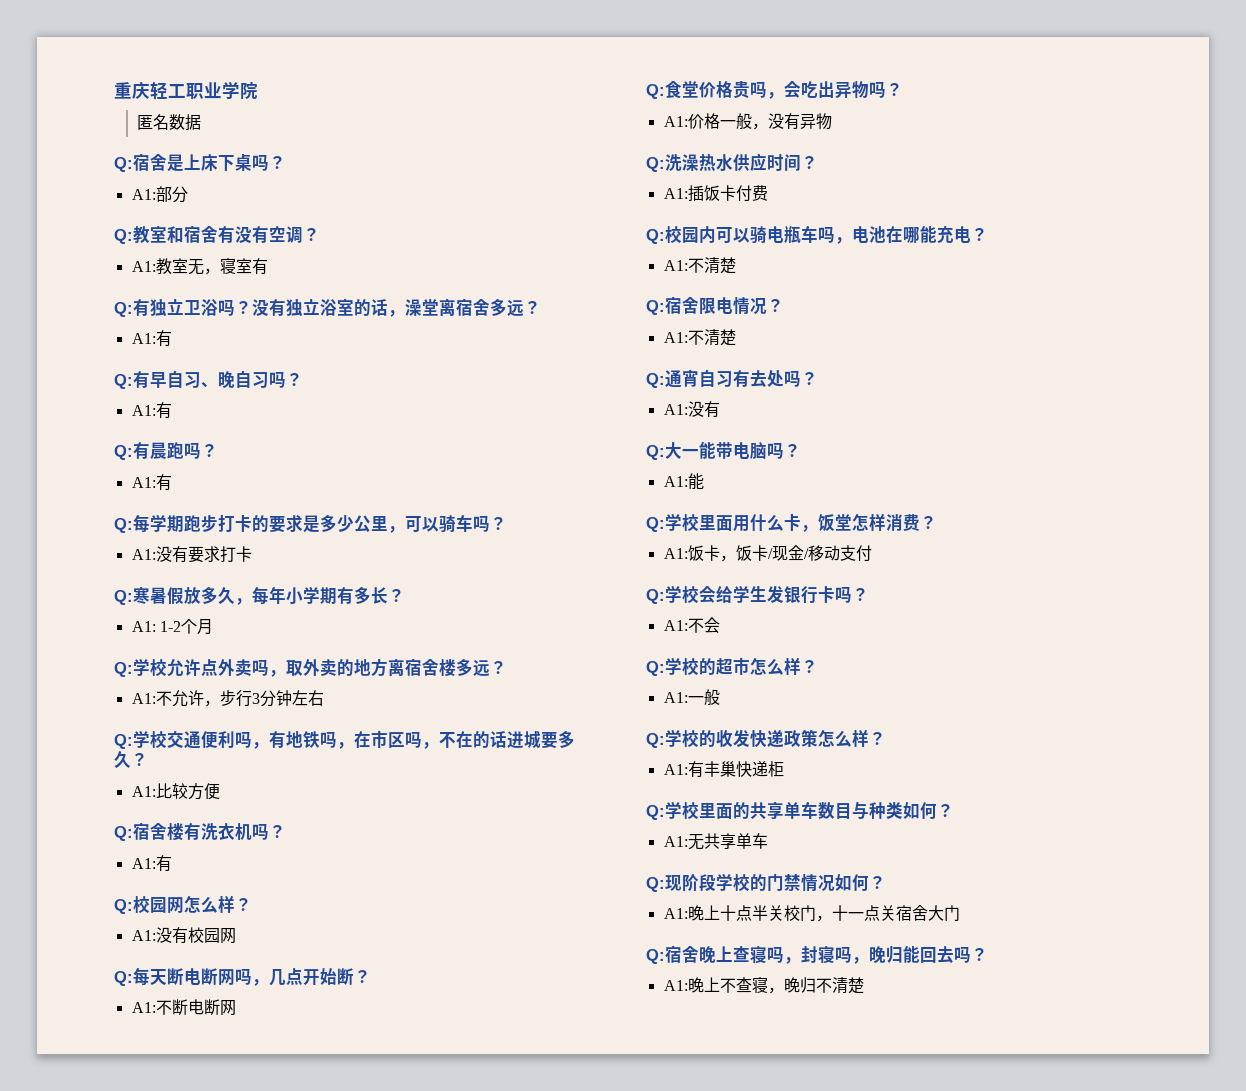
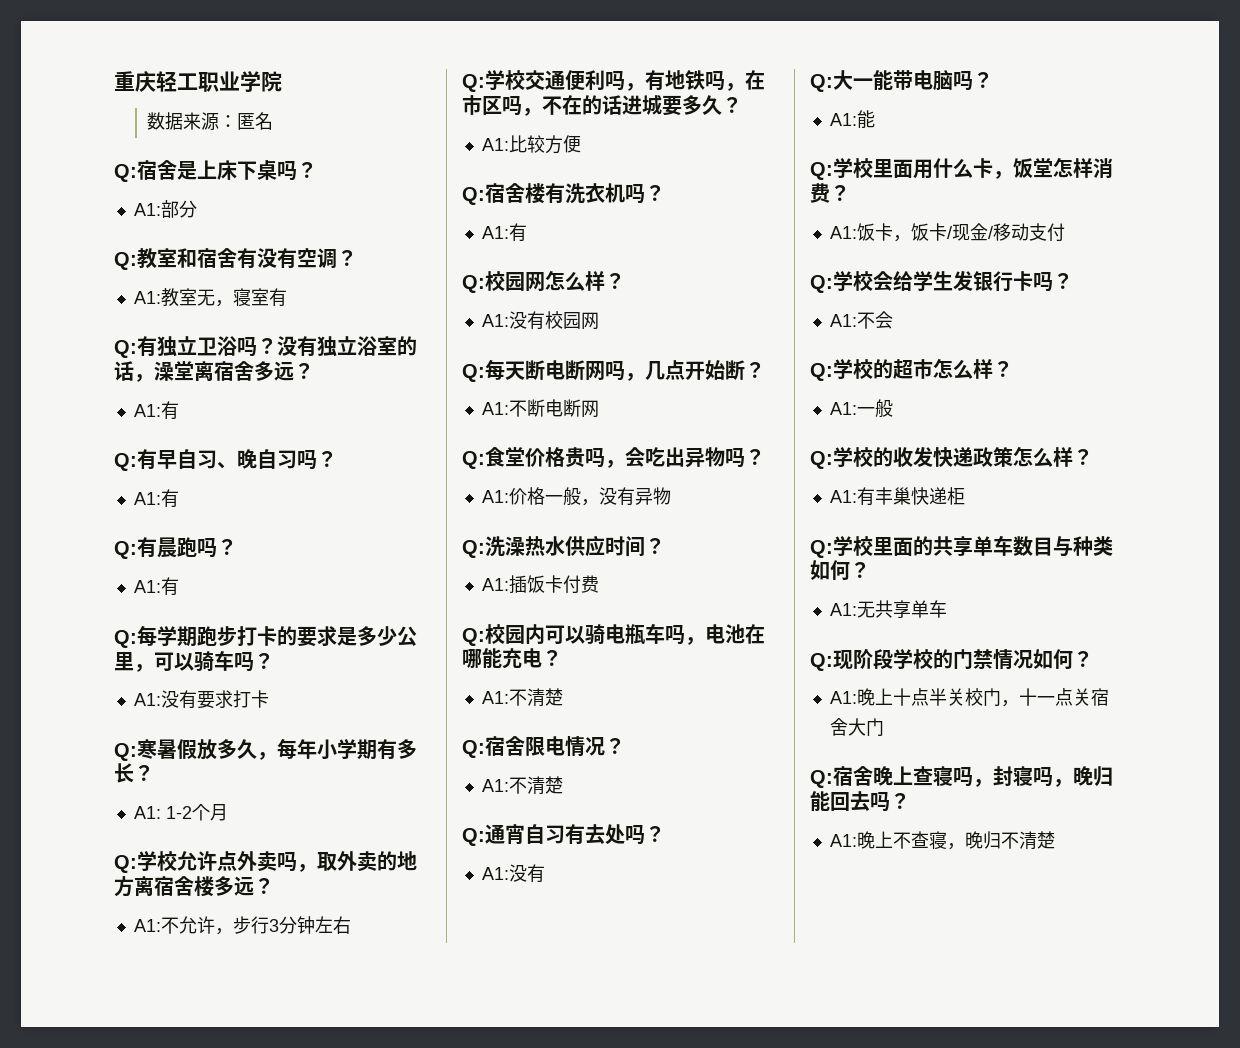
(258, 91) none -> [147,112,238,131] 数据来源：
[168,114,201,131] 数据 -> (274, 121) none

